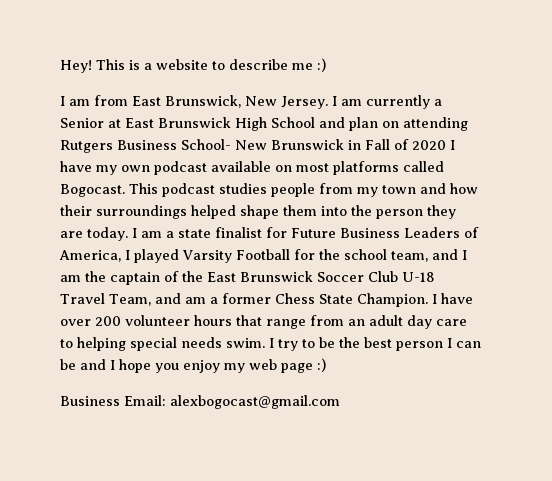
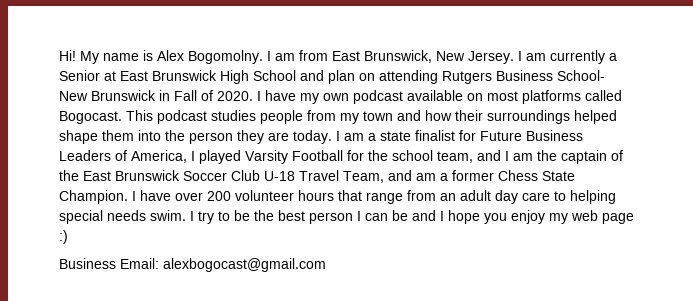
[60,58,326,73] Hey! This is a website to describe me :) // -> [59,50,263,64] Hi! My name is Alex Bogomolny.
[412,140,446,150] 2020 -> [217,91,253,101] 2020.

